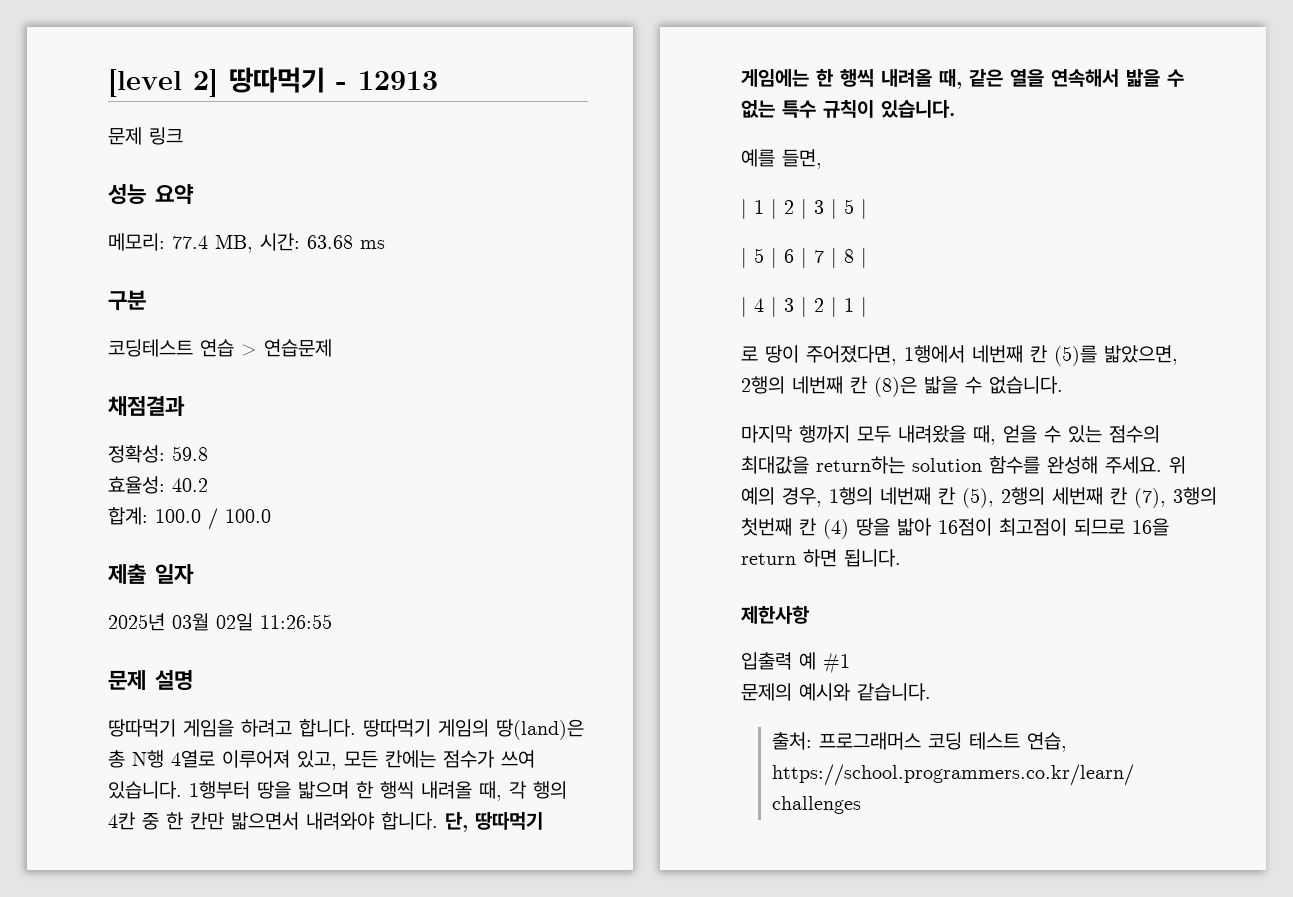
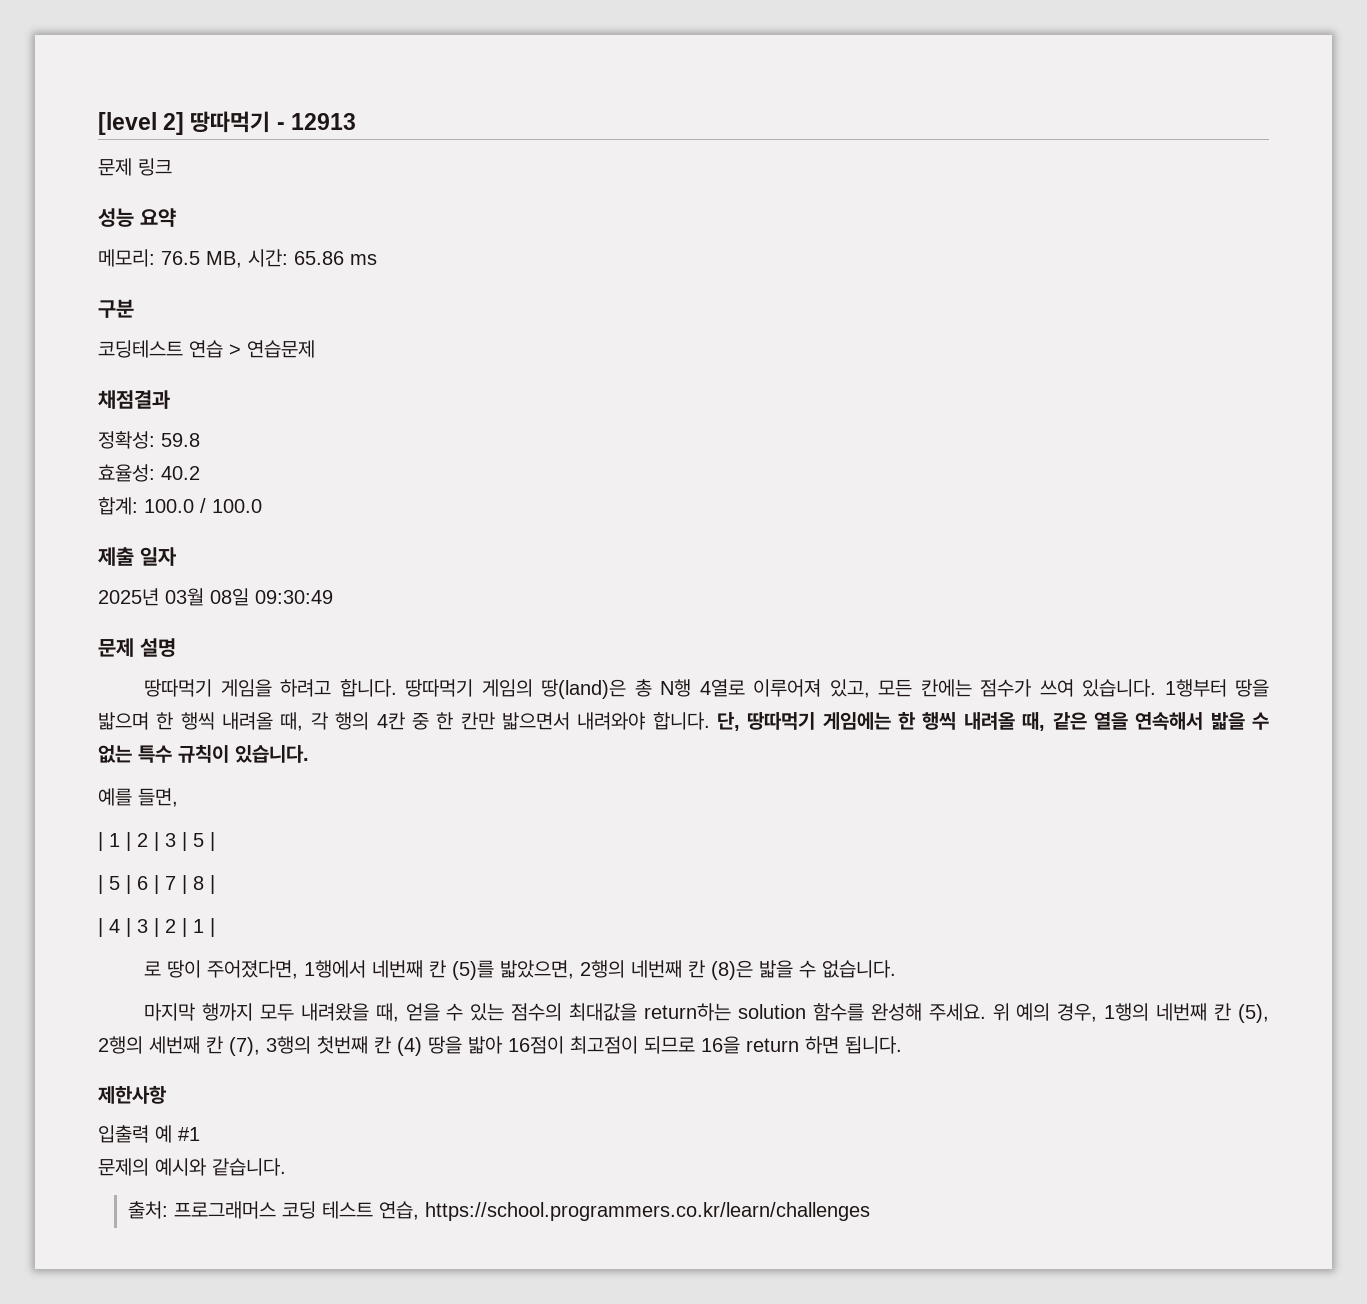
[172,235,208,249] 77.4 -> [161,251,200,265] 76.5
[307,235,353,249] 63.68 -> [294,251,344,265] 65.86
[216,613,332,631] 02일 11:26:55 -> [210,588,333,606] 08일 09:30:49

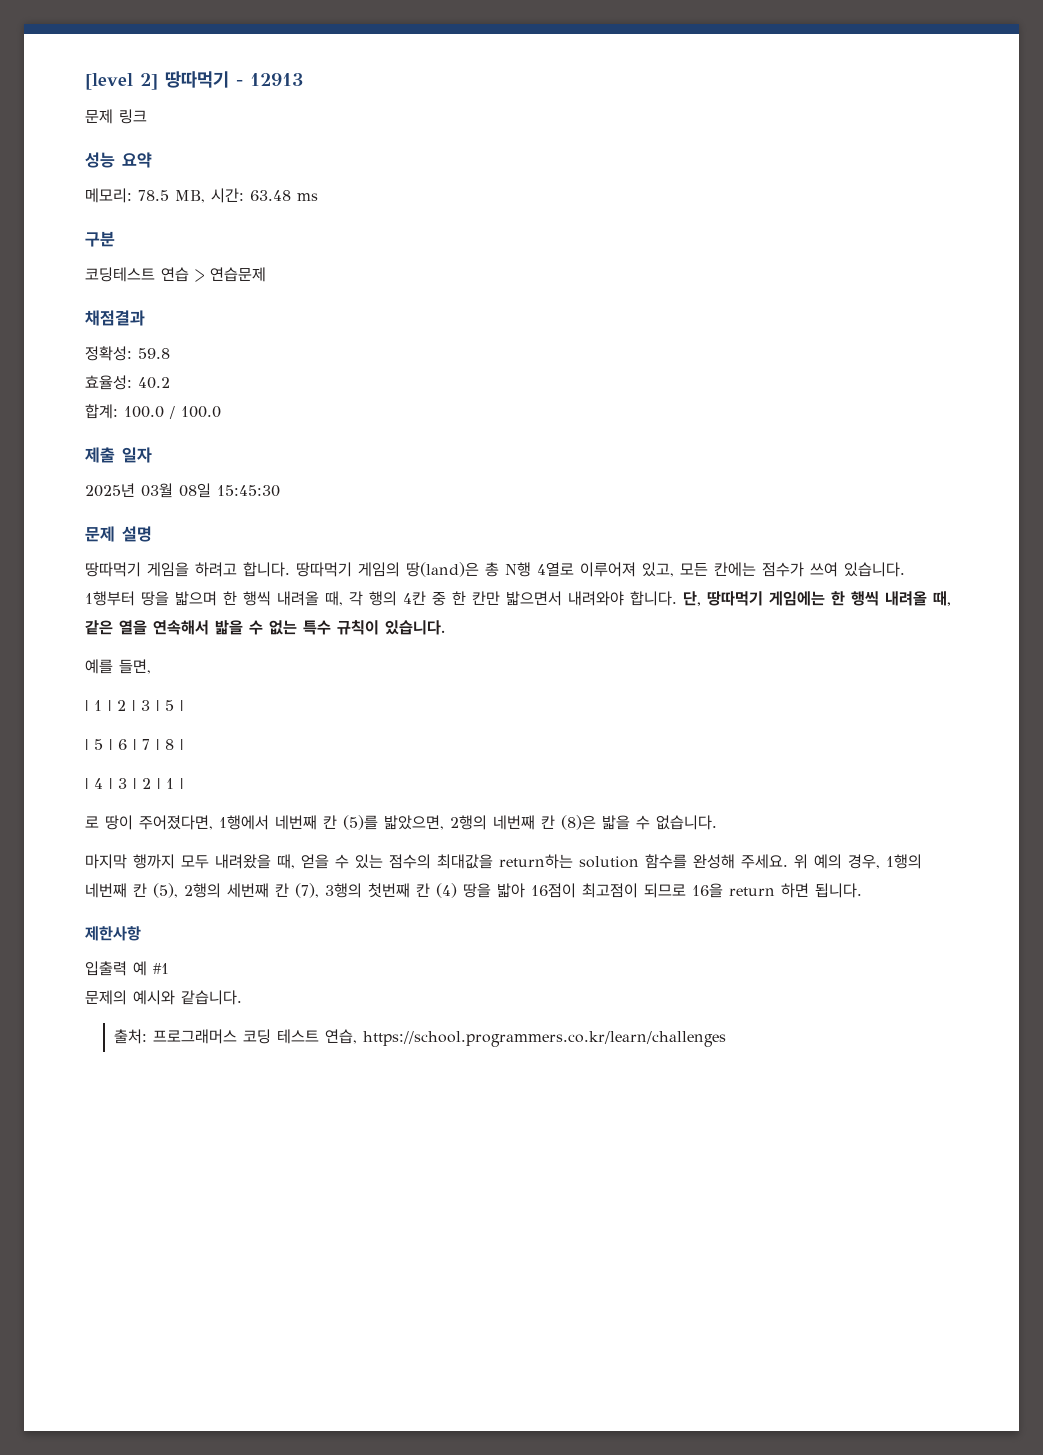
[161,251,200,265] 76.5 -> [138,190,169,201] 78.5
[294,251,344,265] 65.86 -> [250,190,291,201] 63.48
[255,590,333,604] 09:30:49 -> [217,485,280,497] 15:45:30

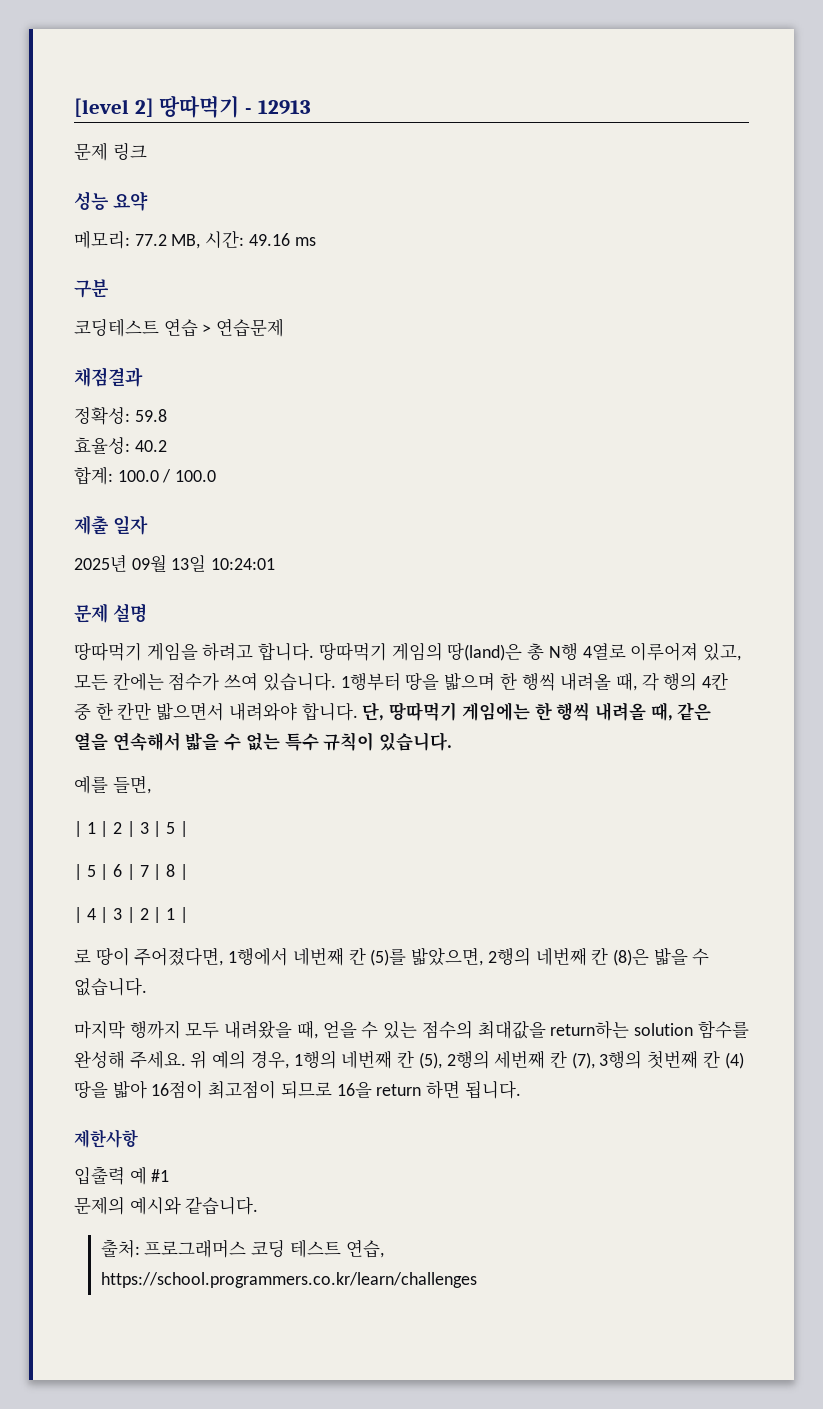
[138,190,169,201] 78.5 -> [134,234,167,246] 77.2
[250,190,291,201] 63.48 -> [248,233,290,246] 49.16
[141,483,280,498] 03월 08일 15:45:30 -> [131,555,276,572] 09월 13일 10:24:01

